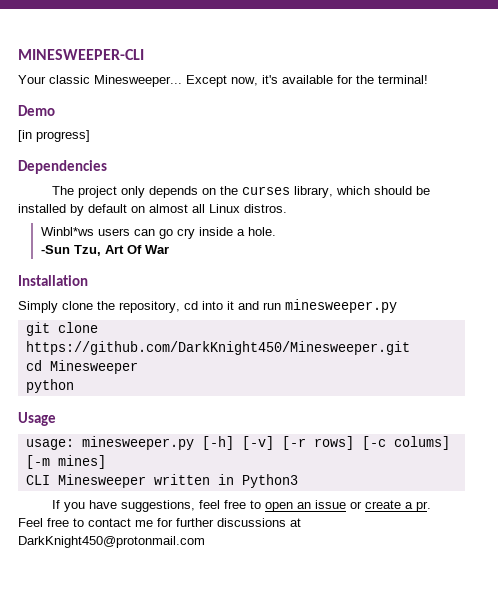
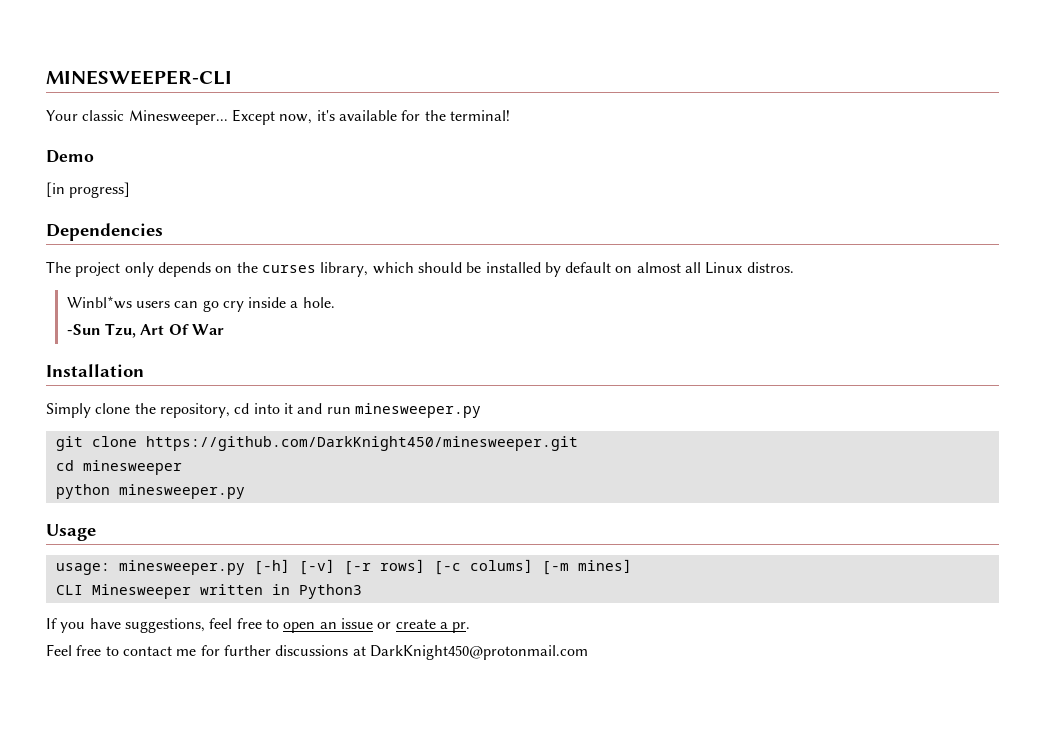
[25,341,410,355] [25,360,138,374] https://github.com/DarkKnight450/Minesweeper.git // cd Minesweeper -> [145,436,578,451] [55,460,182,475] https://github.com/DarkKnight450/minesweeper.git // cd minesweeper
(74, 386) none -> [118,484,245,499] minesweeper.py

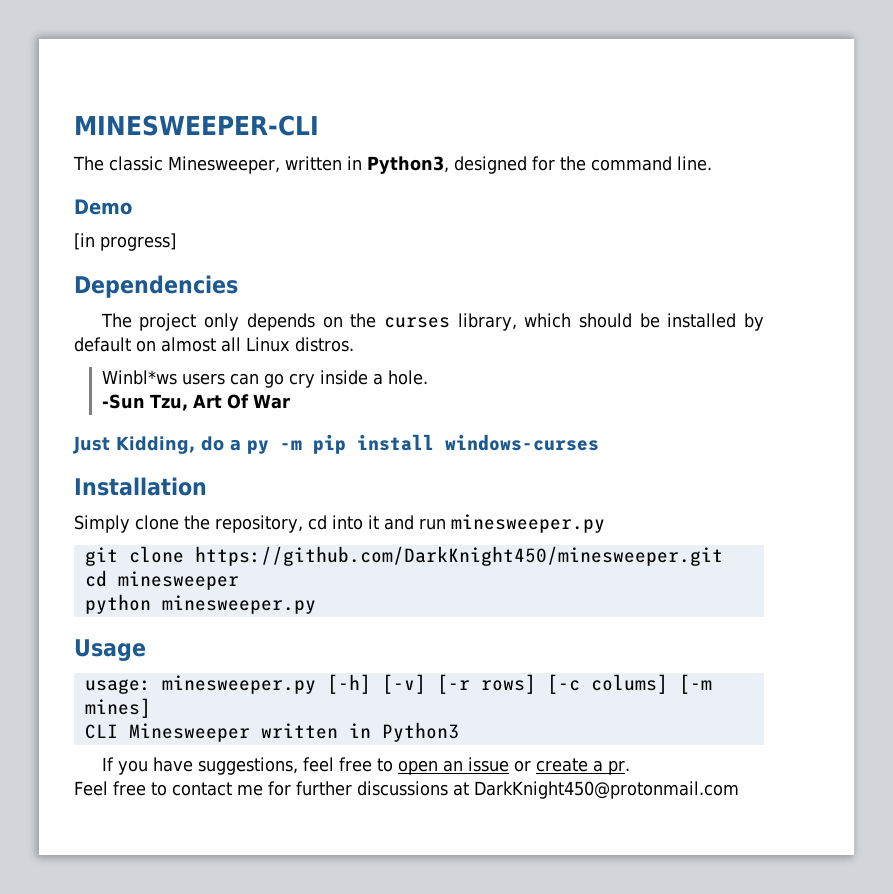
[46,109,510,125] Your classic Minesweeper... Except now, it's available for the terminal! -> [73,156,712,174] The classic Minesweeper, written in Python3, designed for the command line.
(224, 329) none -> [73,434,599,454] // Just Kidding, do a py -m pip install windows-curses

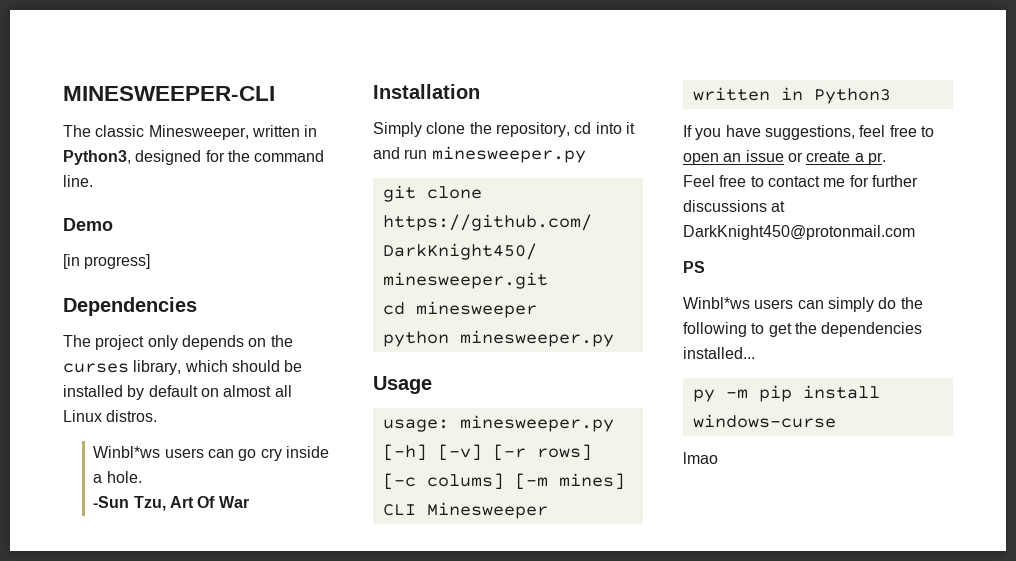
[73,434,599,454] // Just Kidding, do a py -m pip install windows-curses -> (249, 502) none
(739, 790) none -> [683,261,705,273] [683,297,923,312] [683,322,923,337] [683,347,755,359] [692,385,880,402] [692,414,836,428] [683,452,718,464] // PS // Winbl*ws users can simply do the following to get the dependencies installed... // py -m pip install windows-curse // lmao

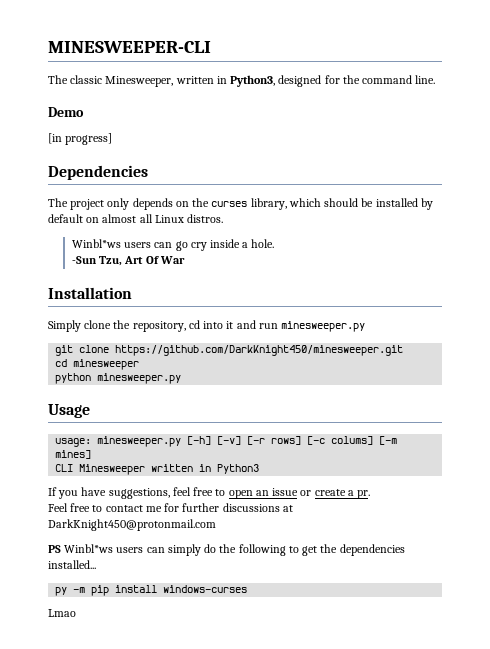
(705, 267) // -> (61, 549) none
[692,414,836,428] [683,452,718,464] windows-curse // lmao -> [163,585,248,593] [48,609,76,617] windows-curses // Lmao

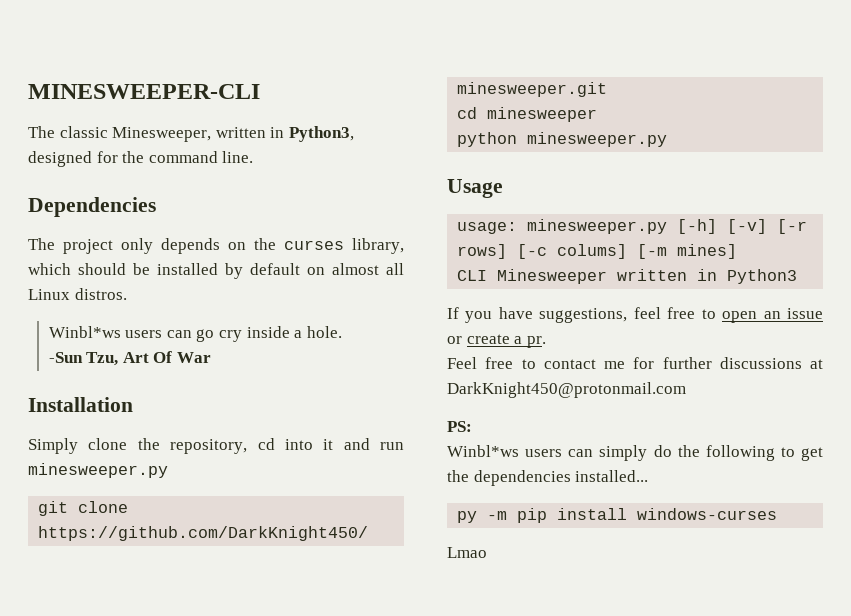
[48,107,84,117] [48,133,113,145] // Demo // [in progress] -> (254, 157) none
[48,545,61,553] PS -> [447,421,472,432] PS: //

